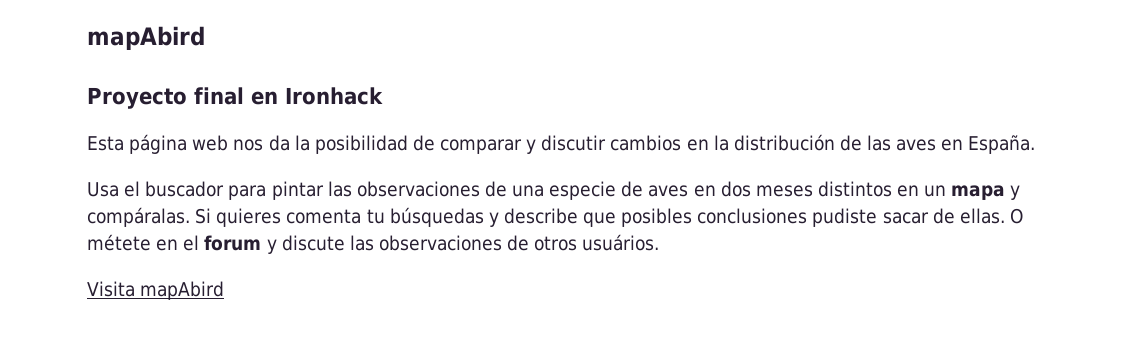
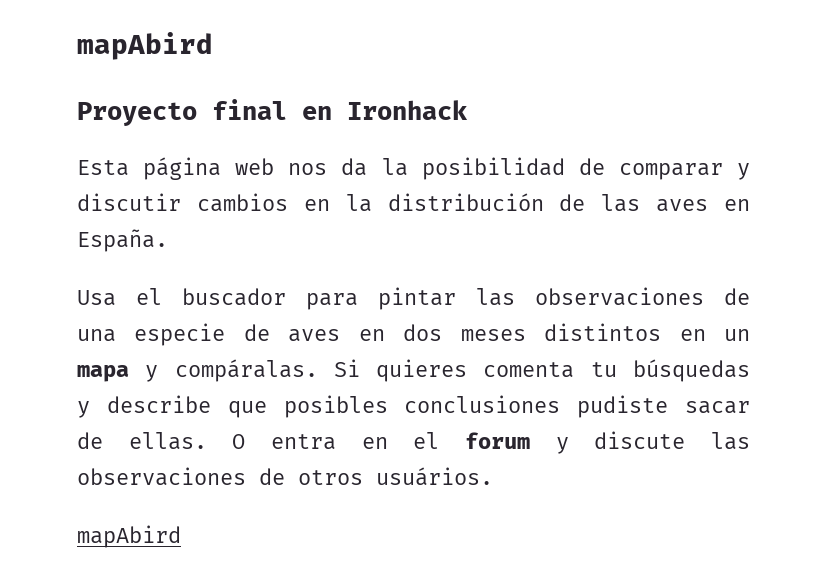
[87,234,151,251] métete -> [271,434,336,450] entra
[87,281,135,297] Visita -> (493, 476) none

